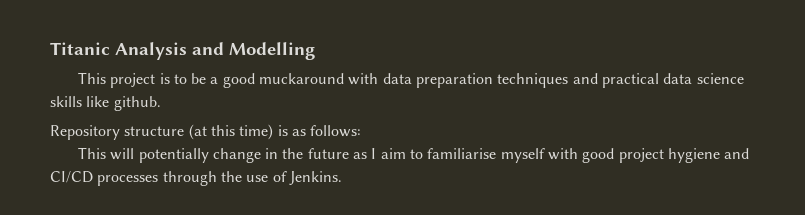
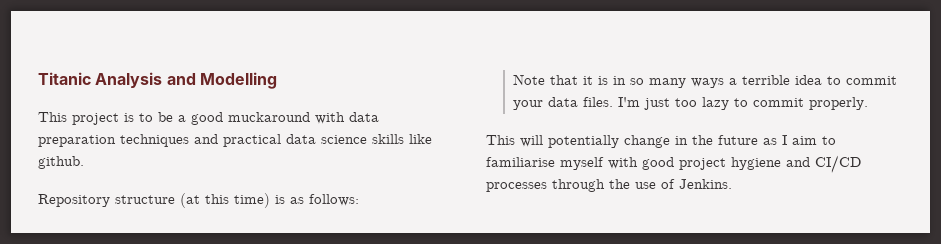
(362, 131) none -> [512,74,897,88] [512,97,868,110] // Note that it is in so many ways a terrible idea to commit your data files. I'm just too lazy to commit properly.

